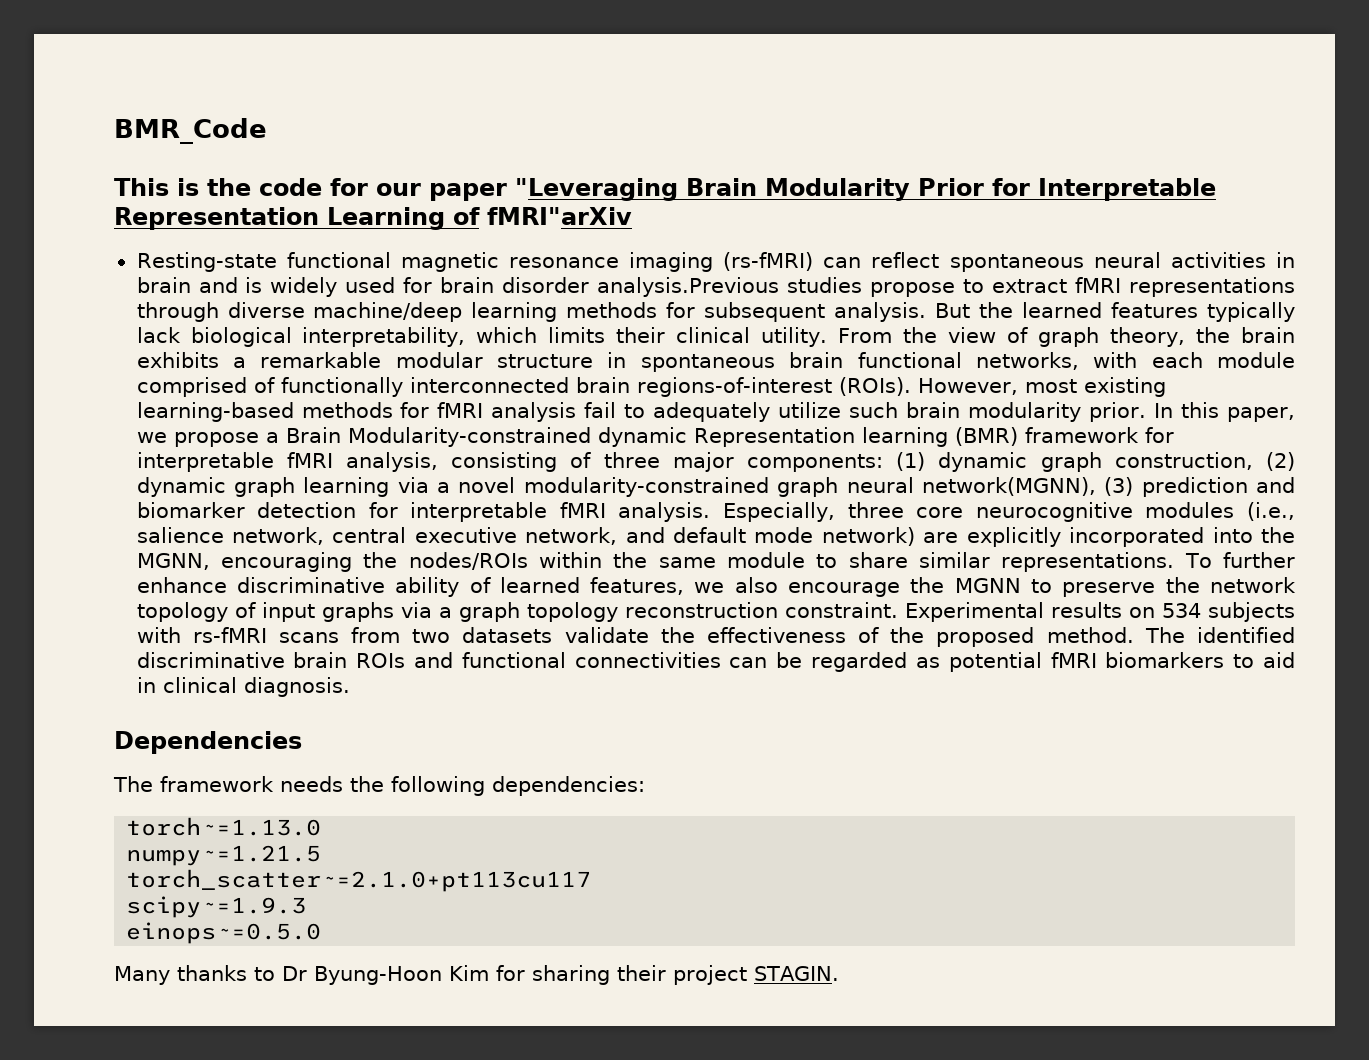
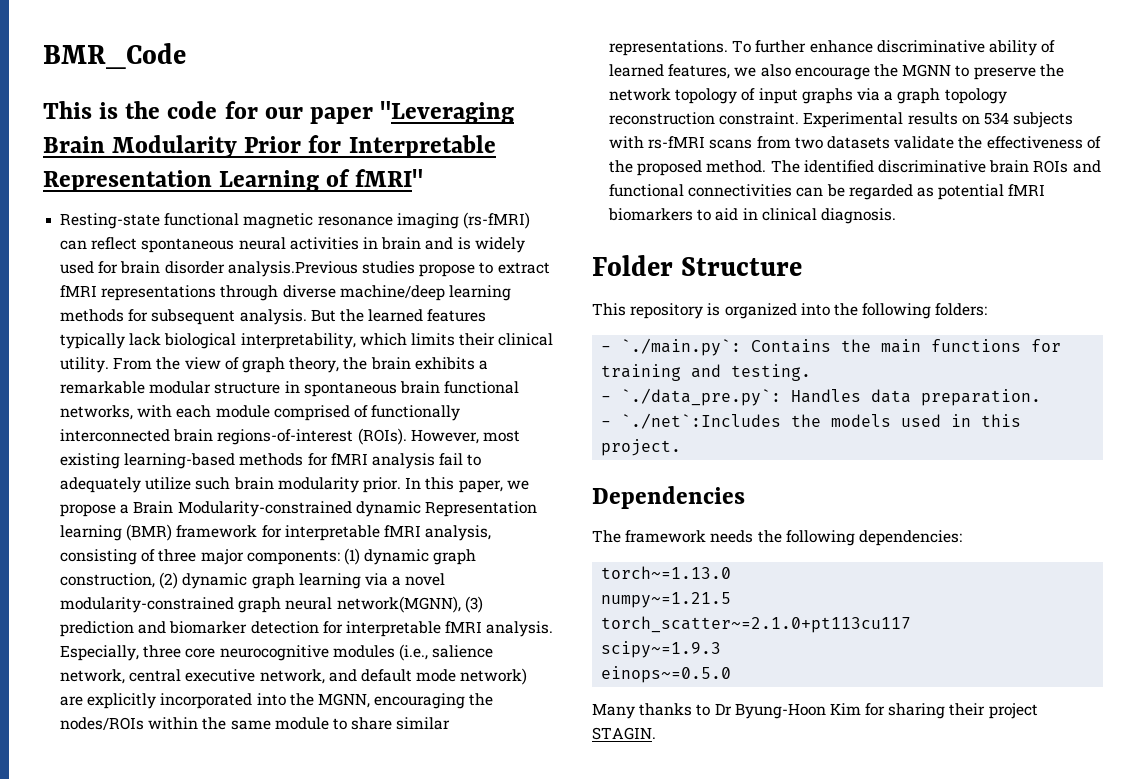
[487,207,632,225] fMRI"arXiv -> [355,169,424,187] fMRI"
(350, 687) none -> [592,255,803,276] [592,303,988,319] [601,338,1062,356] [601,364,812,381] [601,388,1042,406] [601,413,1022,429] [601,439,682,456] // Folder Structure // This repository is organized into the following folders: // - `./main.py`: Contains the main functions for training and testing. // - `./data_pre.py`: Handles data preparation. // - `./net`:Includes the models used in this project.

